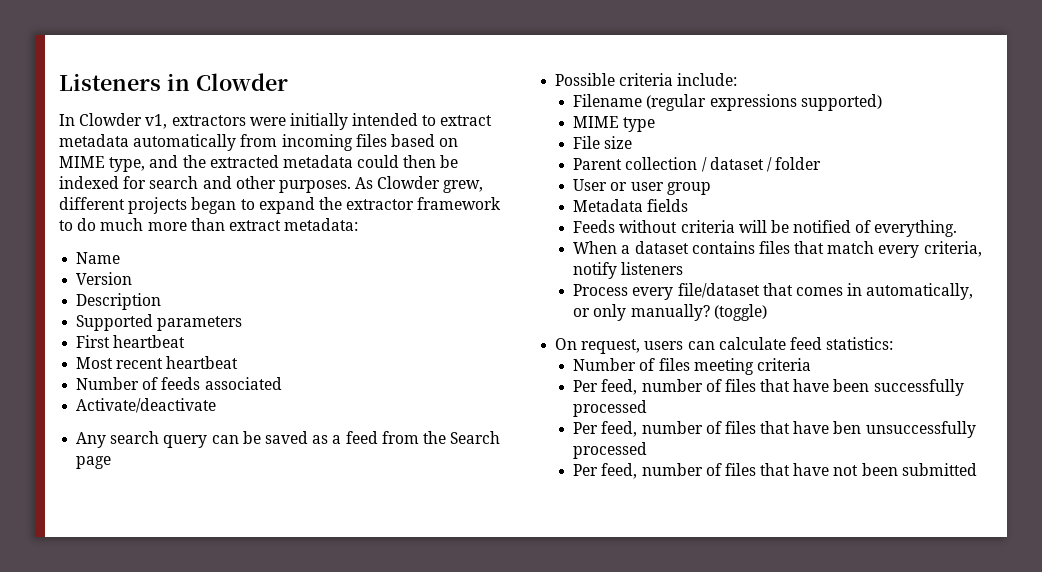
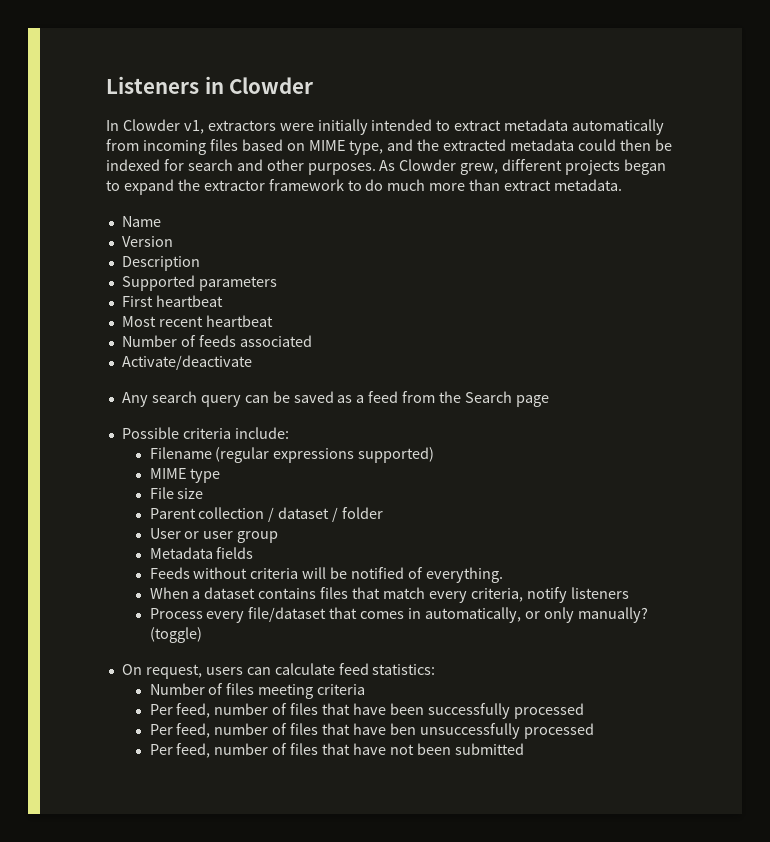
[284,218,359,231] metadata: -> [554,179,623,191] metadata.

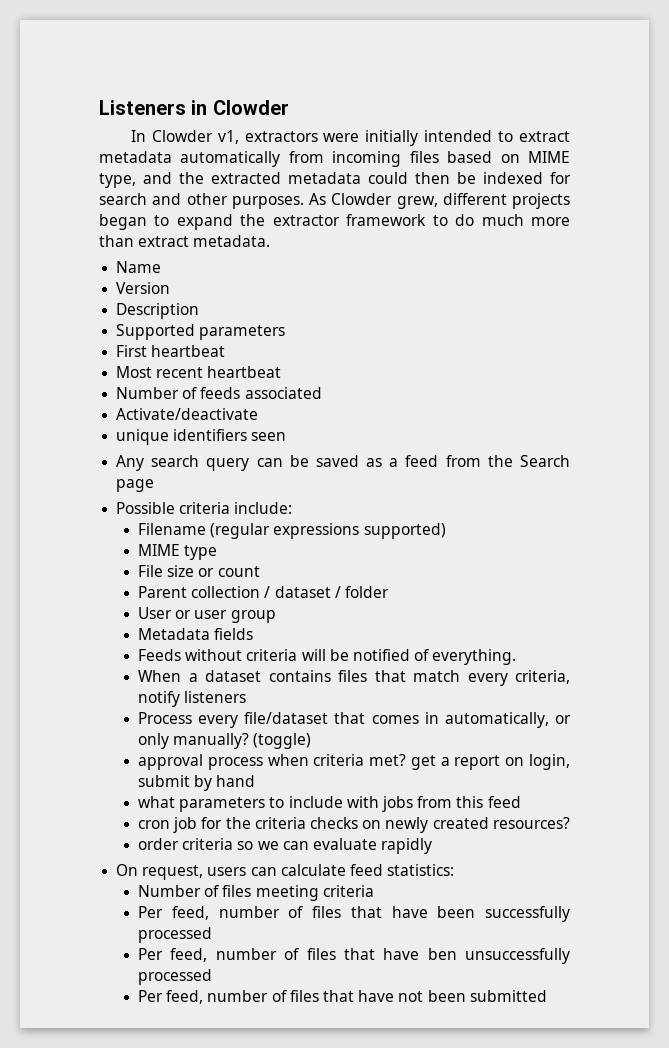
(252, 362) none -> [116,429,287,445] // unique identifiers seen
(204, 493) none -> [198,566,260,577] or count
(202, 635) none -> [138,754,570,770] [138,775,256,791] [138,796,521,812] [138,817,570,833] [138,838,433,854] // approval process when criteria met? get a report on login, submit by hand // what parameters to include with jobs from this feed // cron job for the criteria checks on newly created resources? // order criteria so we can evaluate rapidly

